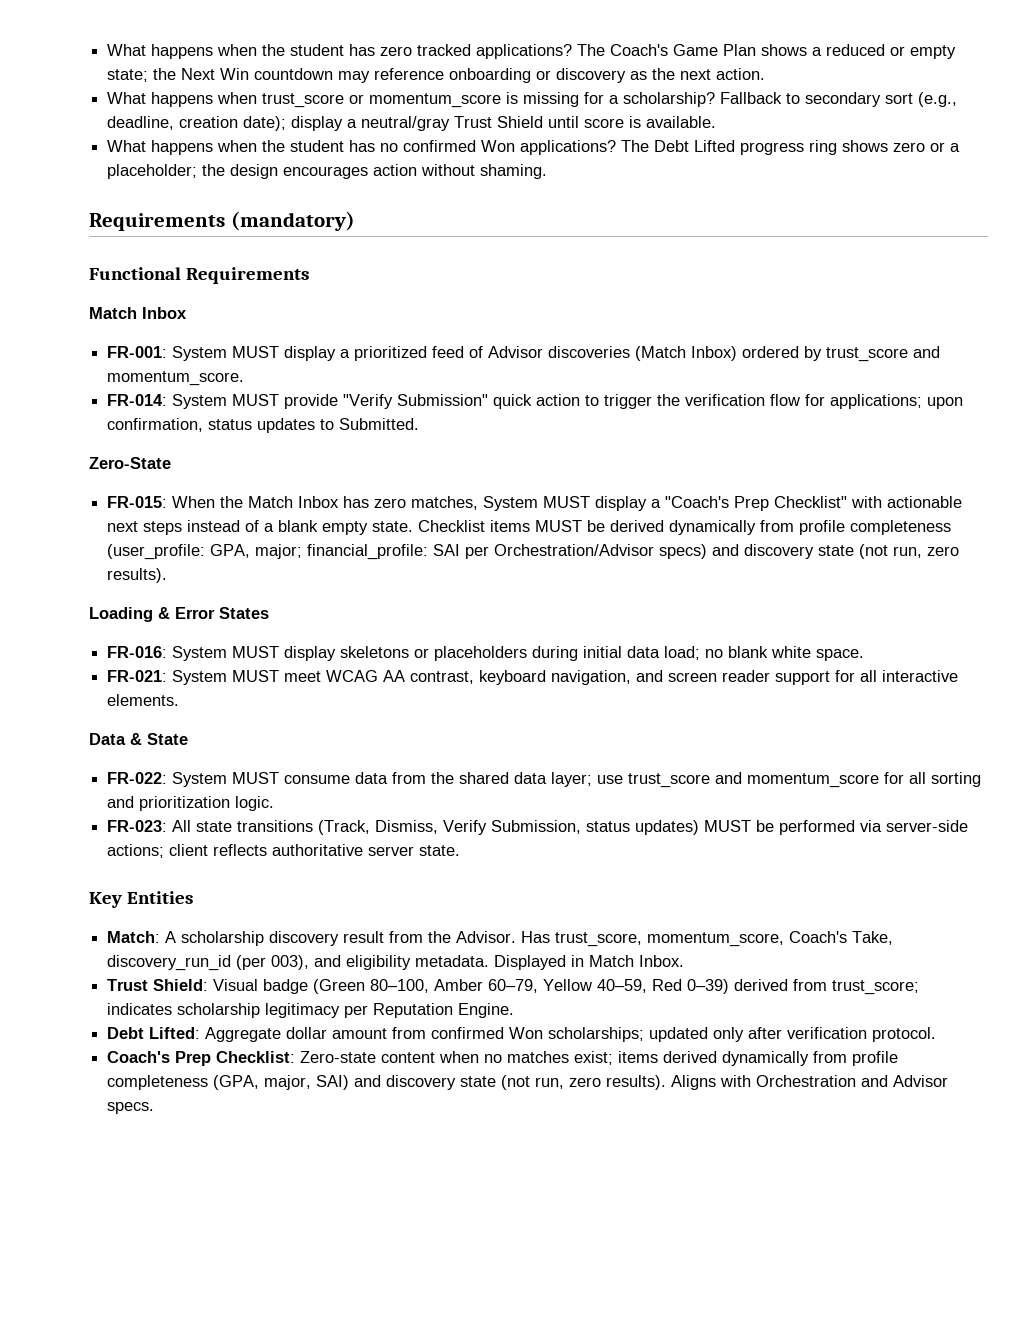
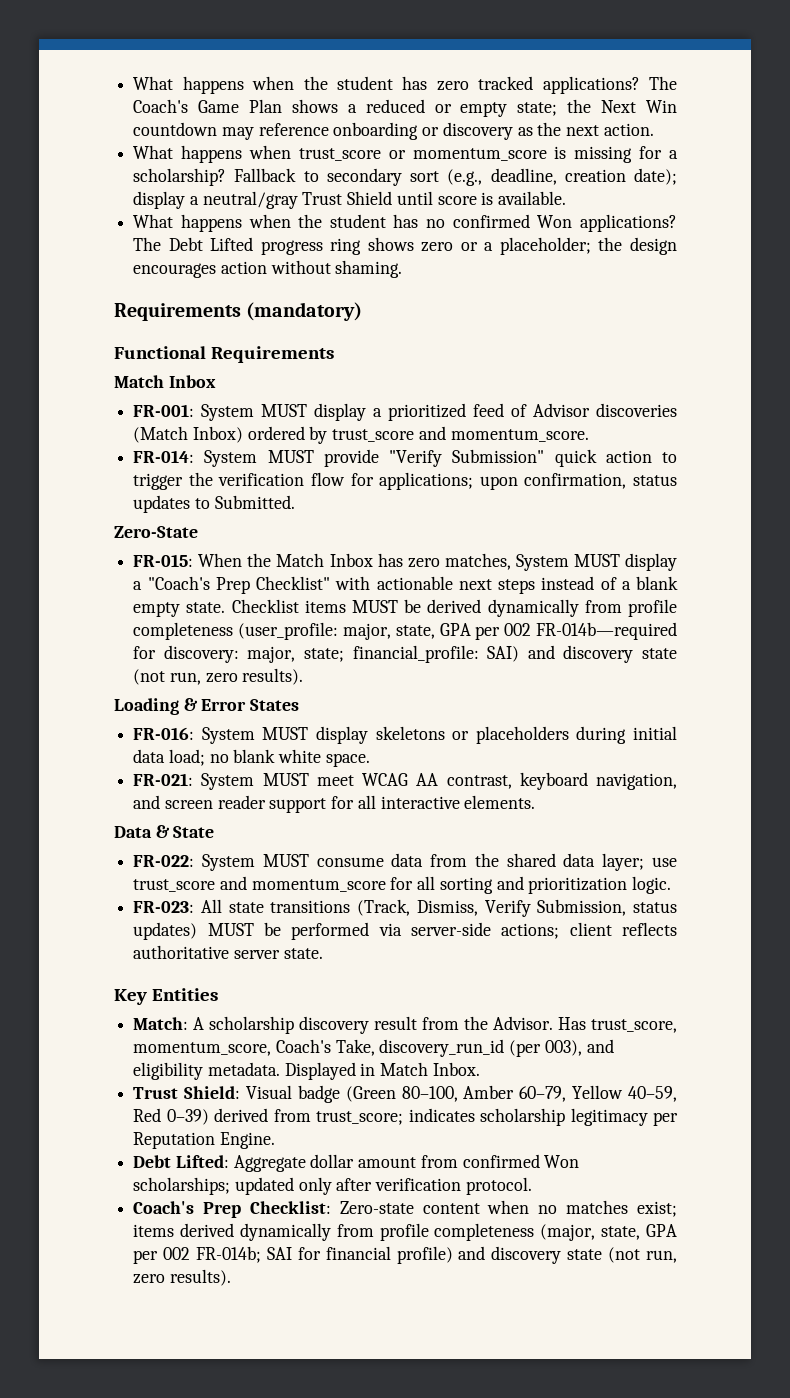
[210,544,708,560] GPA, major; financial_profile: SAI per Orchestration/Advisor specs) -> [342,622,677,640] [133,645,520,663] major, state, GPA per 002 FR-014b—required for discovery: major, state; financial_profile: SAI)
[213,1075,949,1090] [107,1102,155,1114] (GPA, major, SAI) and discovery state (not run, zero results). Aligns with Orchestration and Advisor specs. -> [540,1224,677,1241] [133,1246,677,1264] [133,1269,231,1286] (major, state, GPA per 002 FR-014b; SAI for financial profile) and discovery state (not run, zero results).

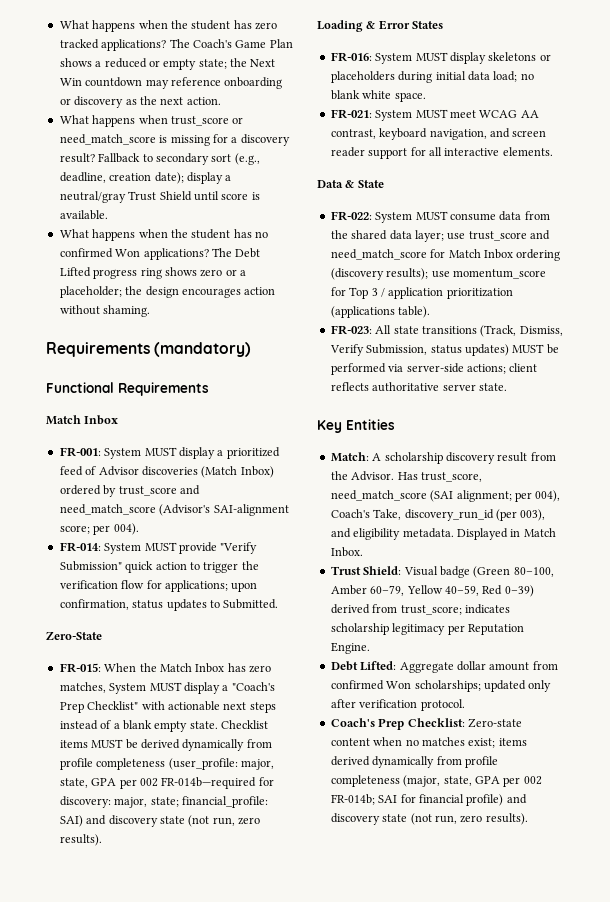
[412,148,547,161] momentum_score -> [59,134,156,145] need_match_score
[133,168,227,186] scholarship? -> [240,134,290,146] [59,153,95,163] discovery result?
[450,429,589,442] momentum_score. -> [59,504,289,516] [59,523,139,535] need_match_score (Advisor's SAI-alignment score; per 004).
[251,876,672,894] momentum_score for all sorting and prioritization logic. -> [330,249,561,261] [330,268,546,280] [330,287,513,299] [330,306,431,318] need_match_score for Match Inbox ordering (discovery results); use momentum_score for Top 3 / application prioritization (applications table).
[133,1042,272,1056] momentum_score, -> [330,490,561,502] need_match_score (SAI alignment; per 004),

